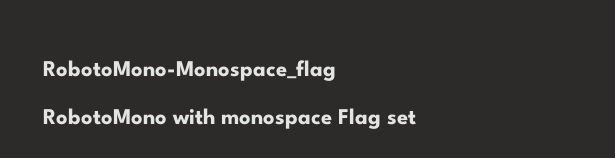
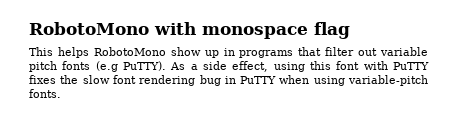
[43,60,336,81] RobotoMono-Monospace_flag // -> (29, 28) none
[338,108,417,129] Flag set -> [314,22,350,39] [29,47,428,58] [29,61,429,72] [29,75,429,86] [29,89,61,98] flag // This helps RobotoMono show up in programs that filter out variable pitch fonts (e.g PuTTY). As a side effect, using this font with PuTTY fixes the slow font rendering bug in PuTTY when using variable-pitch fonts.

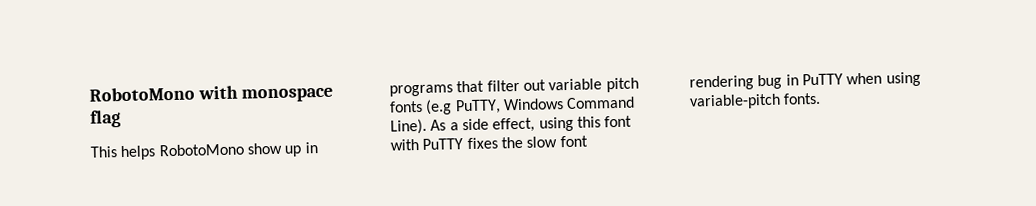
[123,61,166,71] PuTTY). -> [454,96,636,115] [390,118,427,135] PuTTY, Windows Command Line).

